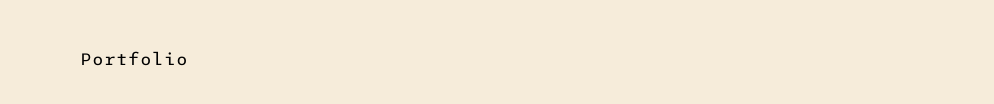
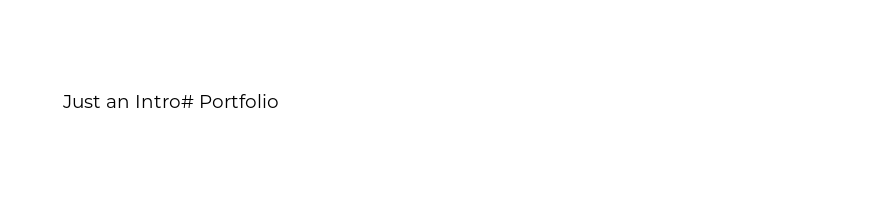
(80, 58) none -> [62,95,194,108] Just an Intro#

